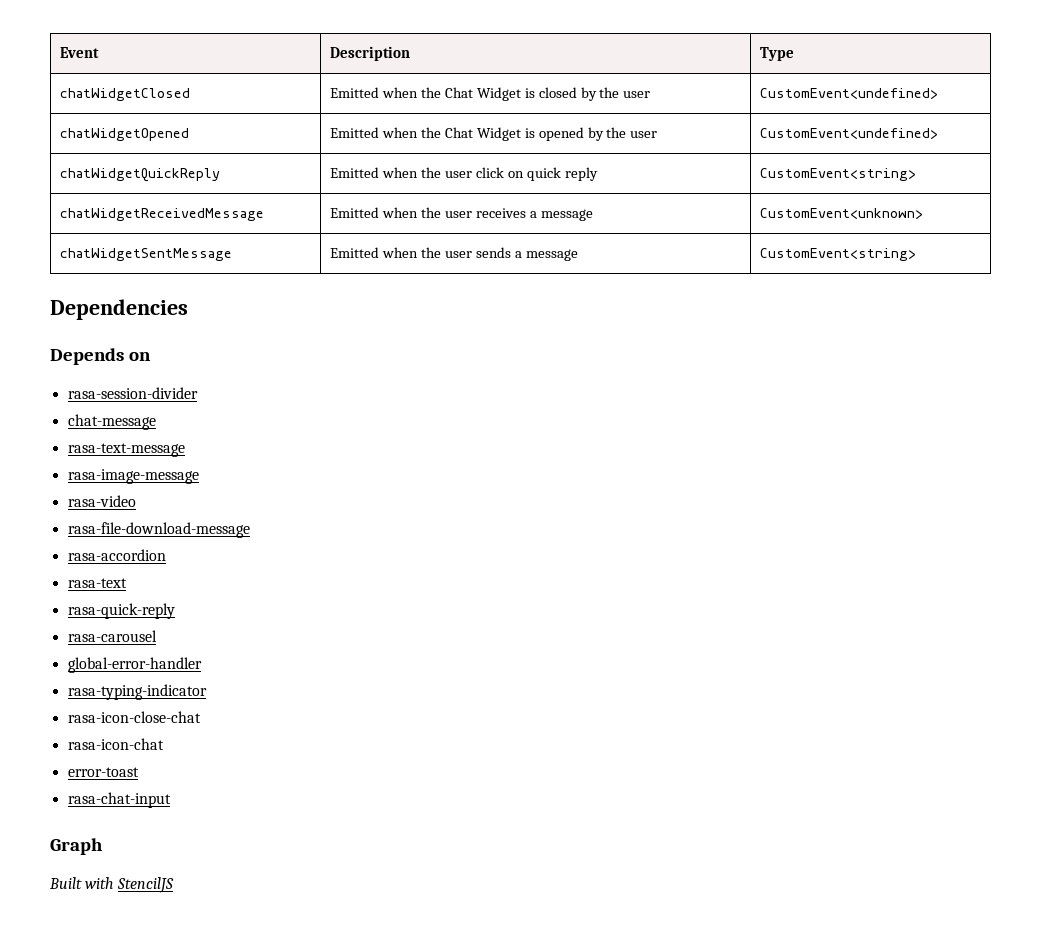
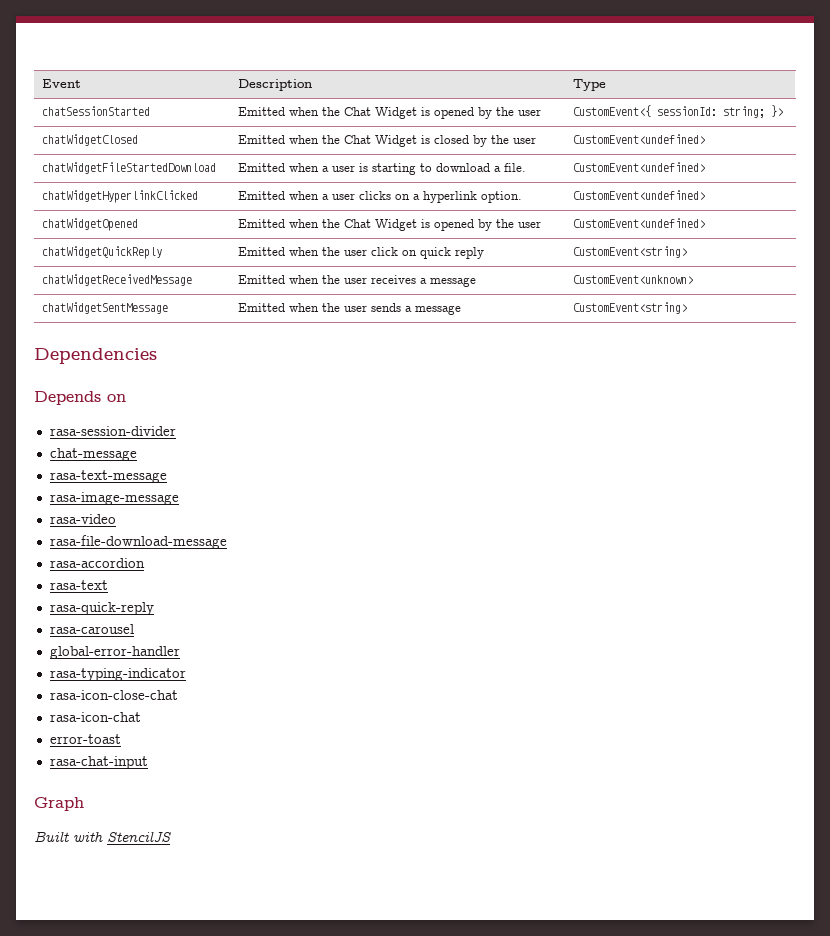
(795, 54) none -> [42,106,151,116] [238,107,542,119] [573,105,784,118] // chatSessionStarted | Emitted when the Chat Widget is opened by the user | CustomEvent<{ sessionId: string; }>
(939, 93) none -> [42,162,217,174] [238,163,527,175] [573,162,706,172] [42,190,199,203] [238,191,523,203] [573,190,706,200] // chatWidgetFileStartedDownload | Emitted when a user is starting to download a file. | CustomEvent<undefined> // chatWidgetHyperlinkClicked | Emitted when a user clicks on a hyperlink option. | CustomEvent<undefined>

